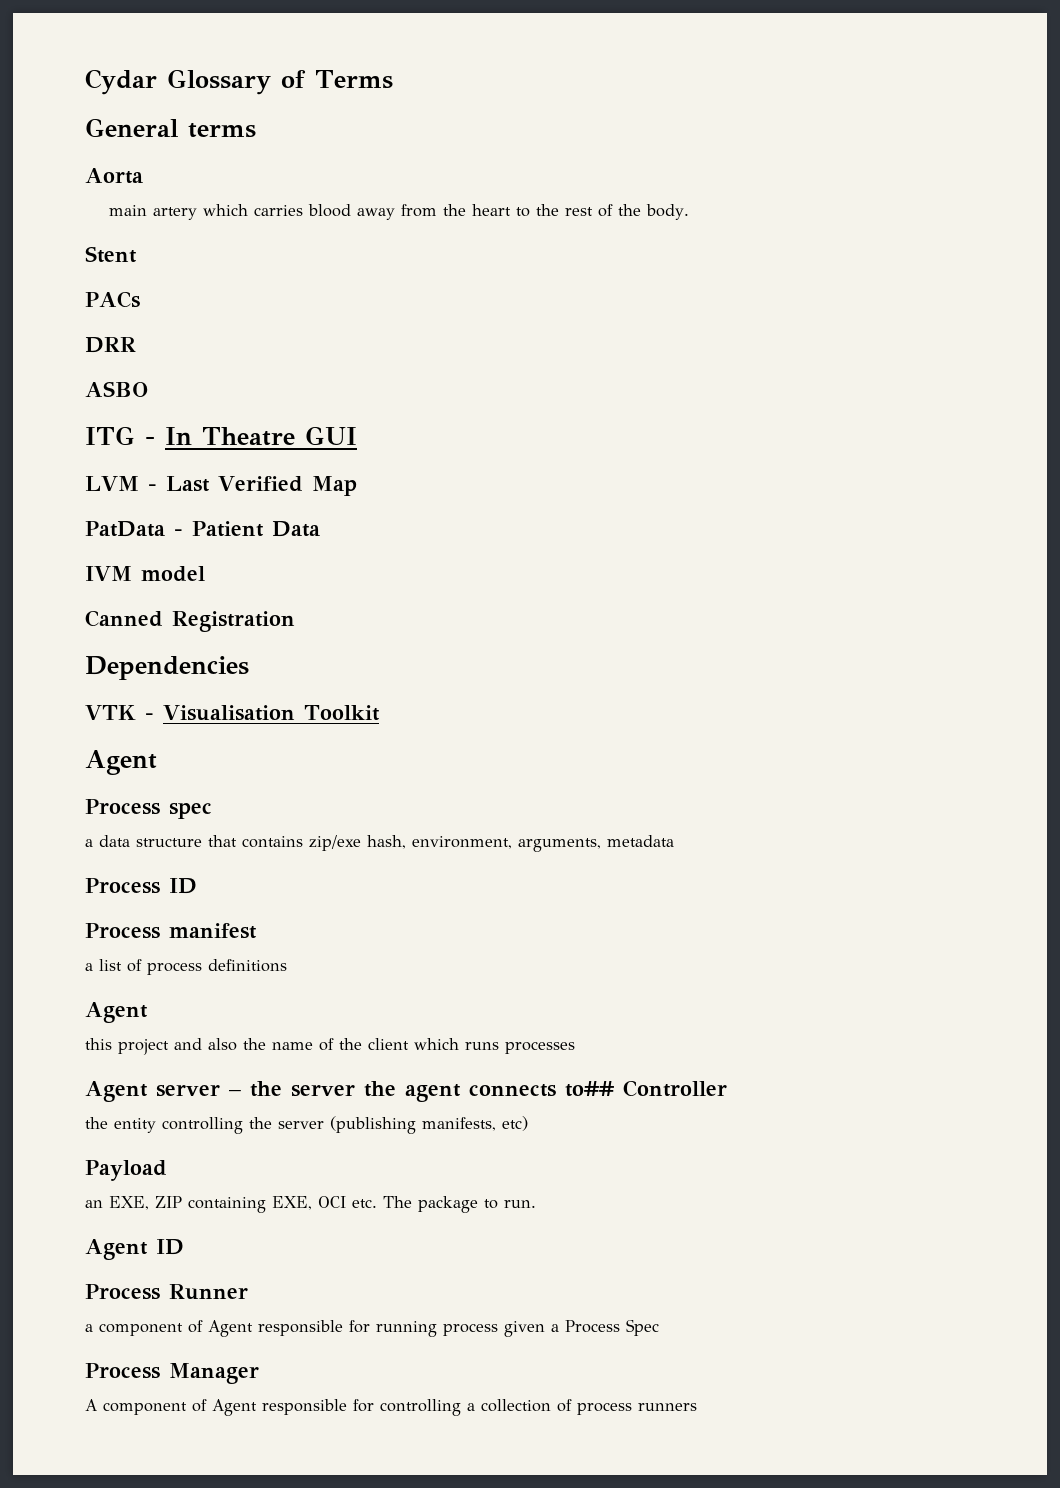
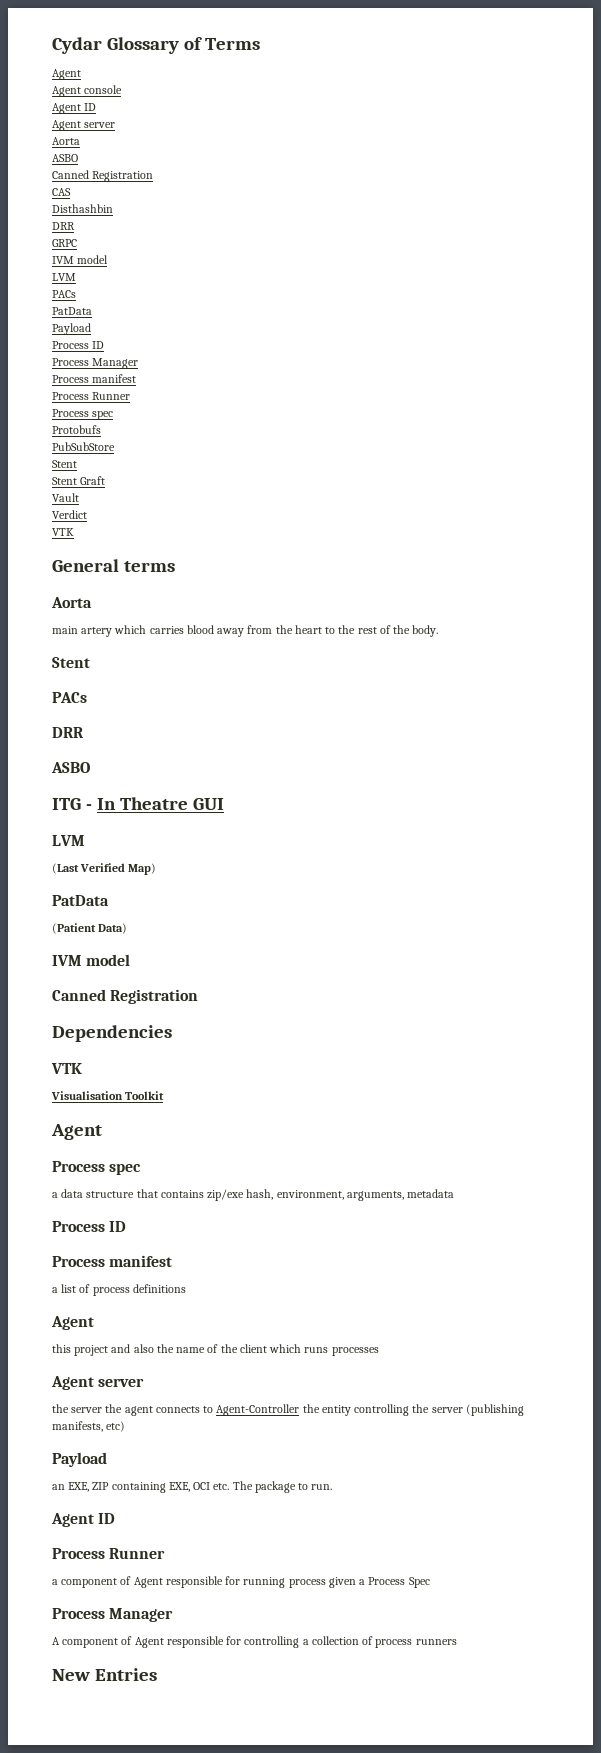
(393, 79) none -> [52,69,81,80] [52,85,123,97] [52,103,97,114] [52,120,116,131] [52,137,80,145] [52,154,78,162] [52,170,154,182] [52,188,71,196] [52,204,113,213] [52,222,75,230] [52,239,77,247] [52,255,109,264] [52,273,76,281] [52,290,76,298] [52,307,92,315] [52,323,91,335] [52,341,105,349] [52,358,139,369] [52,374,137,383] [52,392,131,400] [52,409,114,420] [52,425,101,434] [52,442,115,451] [52,460,77,468] [52,476,106,485] [52,493,79,502] [52,510,87,519] [52,528,74,536] // Agent // Agent console // Agent ID // Agent server // Aorta // ASBO // Canned Registration // CAS // Disthashbin // DRR // GRPC // IVM model // LVM // PACs // PatData // Payload // Process ID // Process Manager // Process manifest // Process Runner // Process spec // Protobufs // PubSubStore // Stent // Stent Graft // Vault // Verdict // VTK
[147,476,357,496] [85,521,320,537] - Last Verified Map // PatData - Patient Data -> [52,863,157,875] [52,895,109,906] [52,923,128,934] // (Last Verified Map) // PatData // (Patient Data)
[145,713,154,720] - -> (82, 1068) //
[229,1090,241,1096] – -> (145, 1382) //
[565,1080,727,1097] to## Controller // -> [203,1404,300,1416] to Agent-Controller
(697, 1407) none -> [52,1668,157,1681] // New Entries

